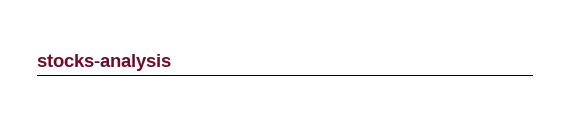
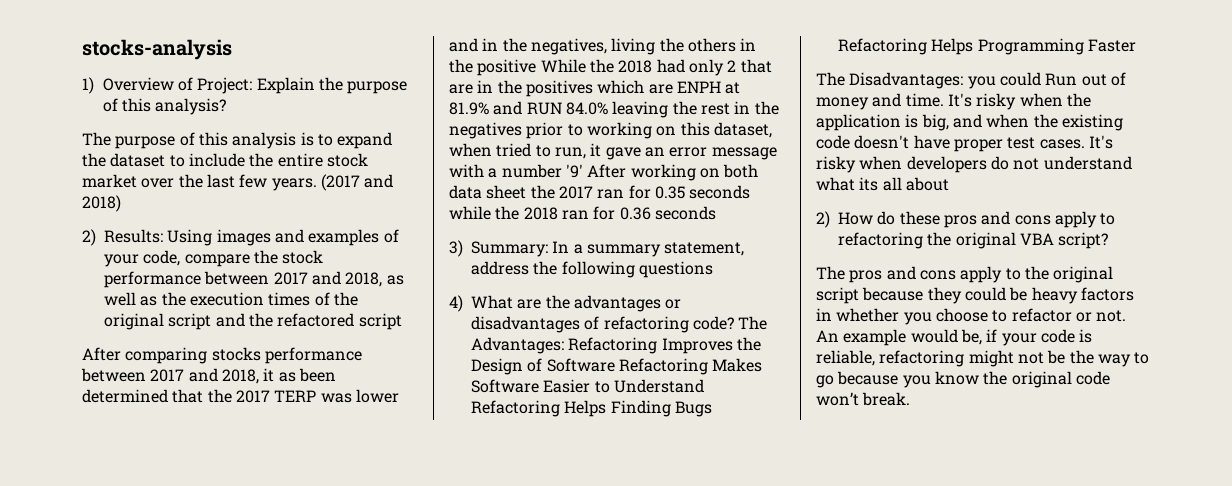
(171, 62) none -> [82,77,408,94] [102,98,227,115] [82,132,393,149] [82,153,368,167] [82,174,394,191] [82,195,121,212] [82,229,399,246] [104,250,324,267] [104,271,404,288] [104,292,358,306] [104,313,402,330] [82,347,362,364] [81,368,336,384] [82,389,399,403] [449,38,757,55] [449,59,772,76] [449,80,741,97] [449,101,779,118] [449,122,772,139] [449,143,777,160] [449,164,759,181] [449,185,751,199] [449,206,716,220] [449,240,745,257] [471,261,713,278] [449,295,682,312] [471,316,768,333] [471,337,761,354] [471,358,763,375] [471,379,704,393] [471,400,712,417] [838,38,1136,55] [816,72,1126,89] [816,93,1091,110] [816,114,1123,131] [816,135,1113,152] [816,156,1132,173] [816,177,949,191] [816,211,1116,228] [838,232,1109,249] [816,266,1114,283] [816,287,1134,304] [816,308,1127,325] [816,329,1093,346] [816,350,1150,367] [816,371,1110,388] [816,392,911,406] // 1) Overview of Project: Explain the purpose of this analysis? // The purpose of this analysis is to expand the dataset to include the entire stock market over the last few years. (2017 and 2018) // 2) Results: Using images and examples of your code, compare the stock performance between 2017 and 2018, as well as the execution times of the original script and the refactored script // After comparing stocks performance between 2017 and 2018, it as been determined that the 2017 TERP was lower and in the negatives, living the others in the positive While the 2018 had only 2 that are in the positives which are ENPH at 81.9% and RUN 84.0% leaving the rest in the negatives prior to working on this dataset, when tried to run, it gave an error message with a number '9' After working on both data sheet the 2017 ran for 0.35 seconds while the 2018 ran for 0.36 seconds // 3) Summary: In a summary statement, address the following questions // 4) What are the advantages or disadvantages of refactoring code? The Advantages: Refactoring Improves the Design of Software Refactoring Makes Software Easier to Understand Refactoring Helps Finding Bugs Refactoring Helps Programming Faster // The Disadvantages: you could Run out of money and time. It's risky when the application is big, and when the existing code doesn't have proper test cases. It's risky when developers do not understand what its all about // 2) How do these pros and cons apply to refactoring the original VBA script? // The pros and cons apply to the original script because they could be heavy factors in whether you choose to refactor or not. An example would be, if your code is reliable, refactoring might not be the way to go because you know the original code won’t break.

